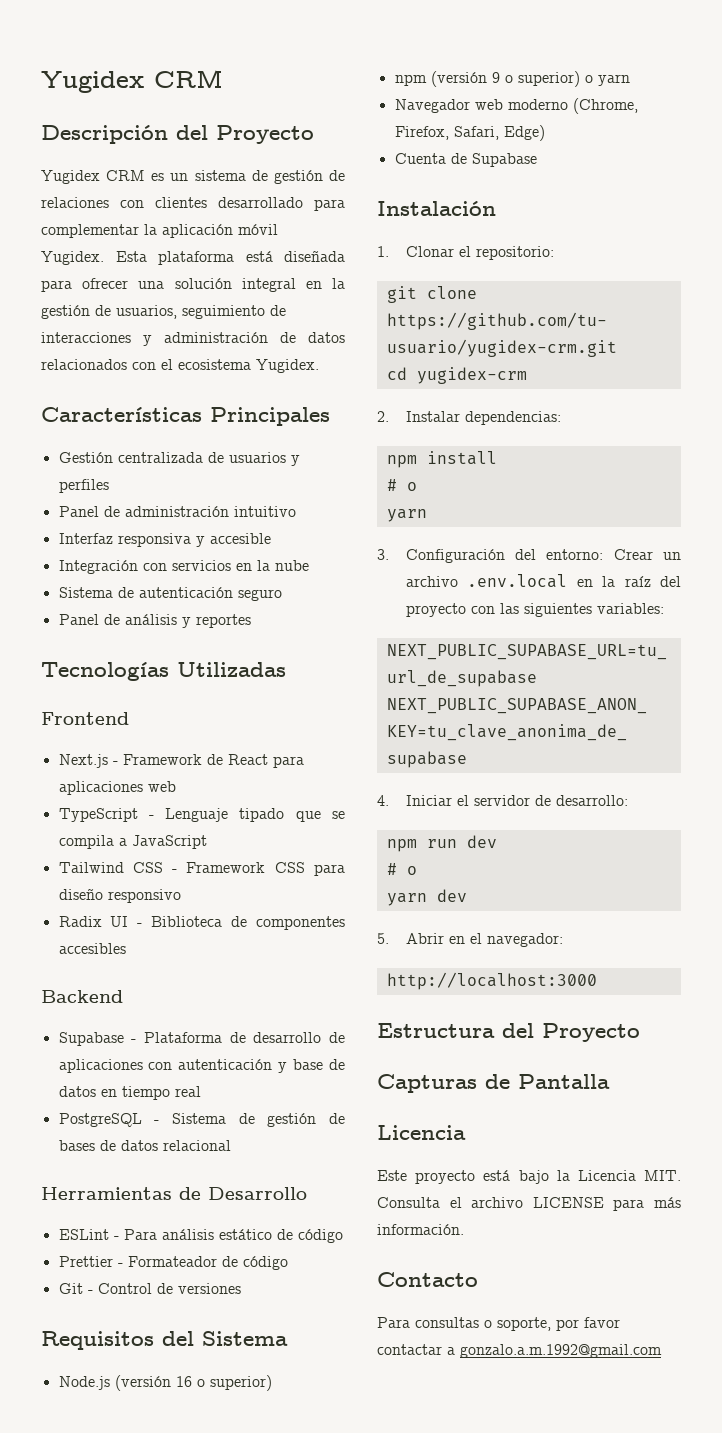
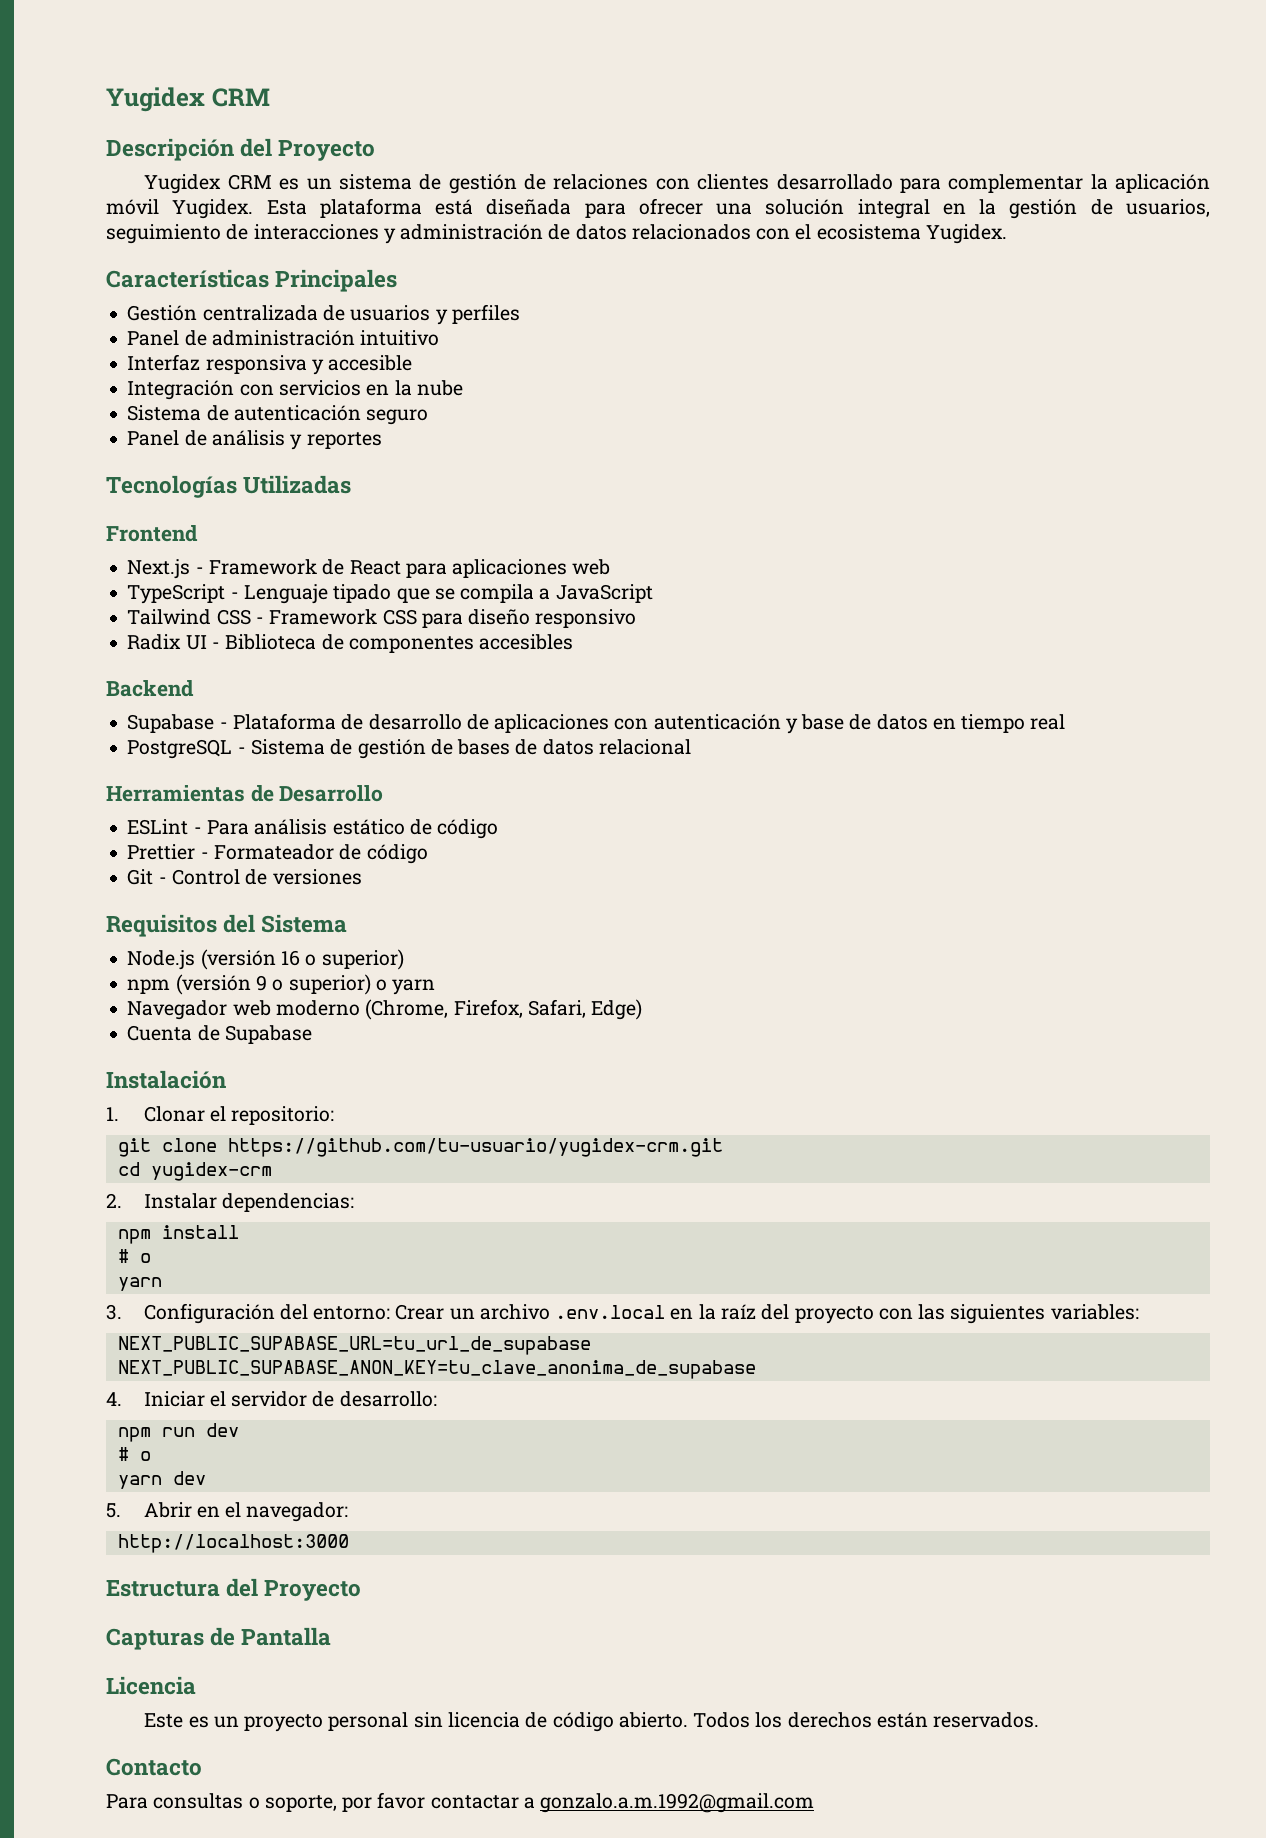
[415,1170,681,1184] [377,1197,681,1211] [377,1224,464,1235] proyecto está bajo la Licencia MIT. Consulta el archivo LICENSE para más información. -> [188,1712,1040,1732] es un proyecto personal sin licencia de código abierto. Todos los derechos están reservados.

